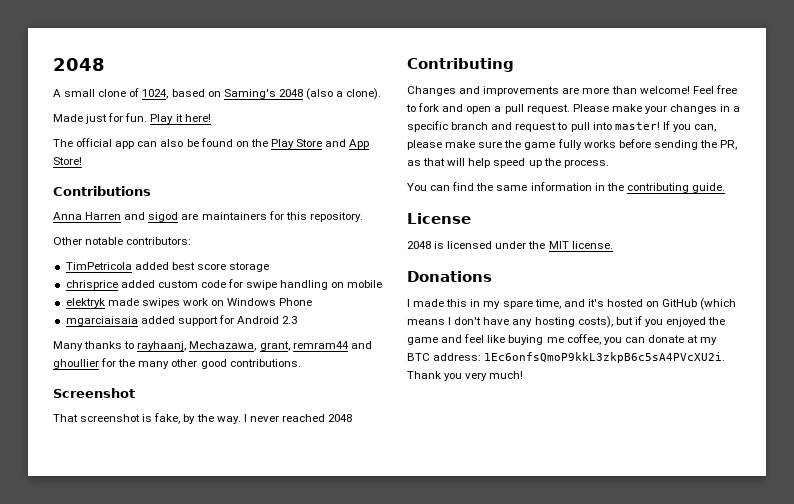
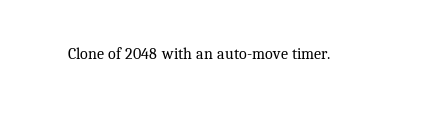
[53,58,105,71] [53,88,382,100] [53,113,211,124] [53,138,370,149] [53,157,82,165] [53,186,151,196] [53,211,363,222] [53,237,192,245] [65,262,270,272] [65,279,383,290] [65,298,313,308] [65,315,298,326] [53,341,372,351] [53,358,301,369] [53,388,135,398] [53,413,353,424] [407,58,514,72] [407,85,737,96] [406,103,741,114] [407,121,717,132] [407,139,738,150] [407,158,609,168] [407,182,725,193] [407,213,471,224] [407,241,613,249] [407,271,492,282] [407,298,737,310] [407,316,726,328] [407,334,718,345] [407,352,726,363] [407,371,524,381] 2048 // A small clone of 1024, based on Saming's 2048 (also a clone). // Made just for fun. Play it here! // The official app can also be found on the Play Store and App Store! // Contributions // Anna Harren and sigod are maintainers for this repository. // Other notable contributors: // TimPetricola added best score storage // chrisprice added custom code for swipe handling on mobile // elektryk made swipes work on Windows Phone // mgarciaisaia added support for Android 2.3 // Many thanks to rayhaanj, Mechazawa, grant, remram44 and ghoullier for the many other good contributions. // Screenshot // That screenshot is fake, by the way. I never reached 2048 // Contributing // Changes and improvements are more than welcome! Feel free to fork and open a pull request. Please make your changes in a specific branch and request to pull into master! If you can, please make sure the game fully works before sending the PR, as that will help speed up the process. // You can find the same information in the contributing guide. // License // 2048 is licensed under the MIT license. // Donations // I made this in my spare time, and it's hosted on GitHub (which means I don't have any hosting costs), but if you enjoyed the game and feel like buying me coffee, you can donate at my BTC address: 1Ec6onfsQmoP9kkL3zkpB6c5sA4PVcXU2i. Thank you very much! -> [68,47,331,59] Clone of 2048 with an auto-move timer.

